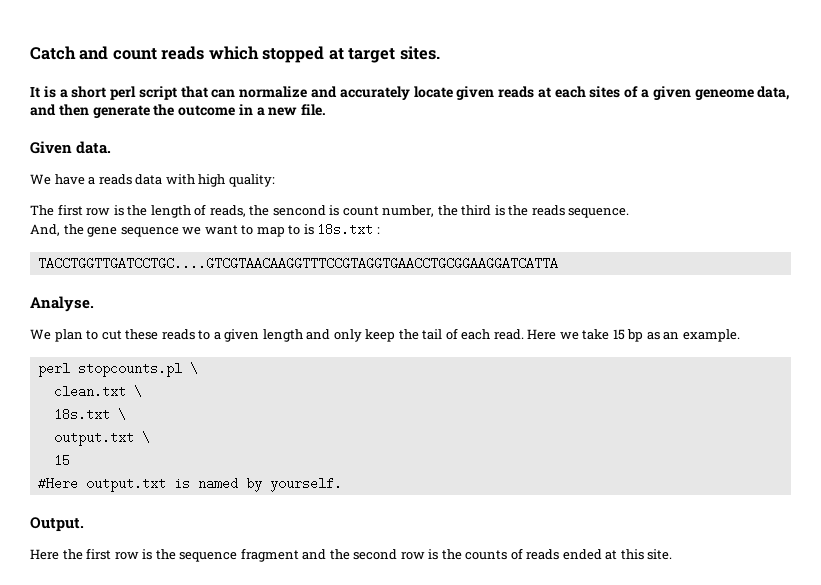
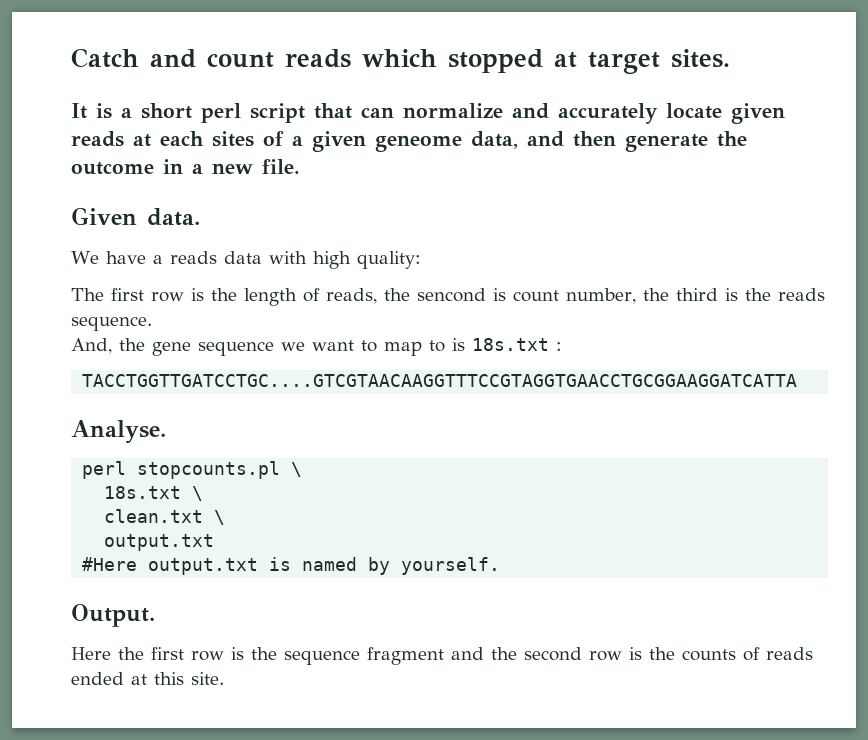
[30,328,740,342] // We plan to cut these reads to a given length and only keep the tail of each read. Here we take 15 bp as an example. -> (166, 432) none
(198, 368) none -> [104,486,204,501] // 18s.txt \
[53,408,126,421] [53,431,150,446] [53,454,70,467] // 18s.txt \ // output.txt \ // 15 -> [104,534,215,551] // output.txt

